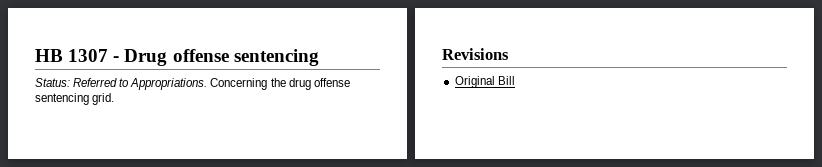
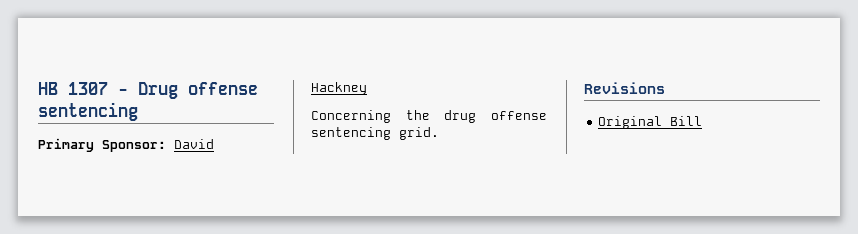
[35,78,208,90] Status: Referred to Appropriations. -> [38,138,214,152] [311,82,367,95] Primary Sponsor: David Hackney //

